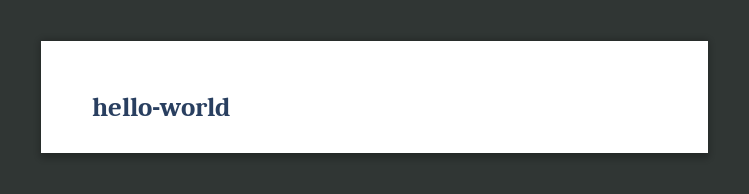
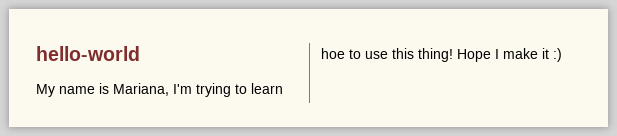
(230, 106) none -> [36,83,283,97] [321,48,562,62] // My name is Mariana, I'm trying to learn hoe to use this thing! Hope I make it :)

